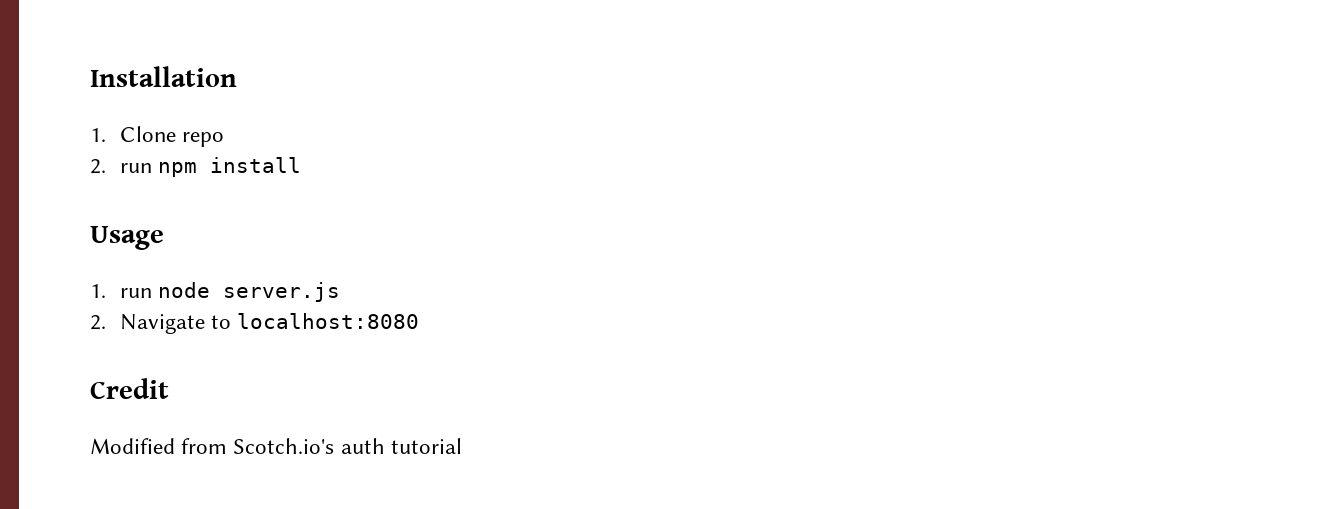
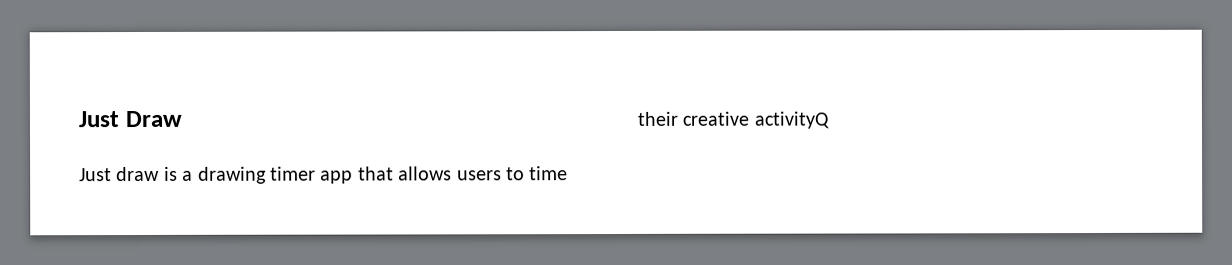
[90,66,237,87] [90,126,225,147] [90,157,302,177] [90,226,164,250] [90,282,341,302] [90,313,420,334] [90,378,169,399] [90,438,462,454] Installation // 1. Clone repo // 2. run npm install // Usage // 1. run node server.js // 2. Navigate to localhost:8080 // Credit // Modified from Scotch.io's auth tutorial -> [78,110,182,128] [79,166,569,184] [637,111,829,129] Just Draw // Just draw is a drawing timer app that allows users to time their creative activityQ

